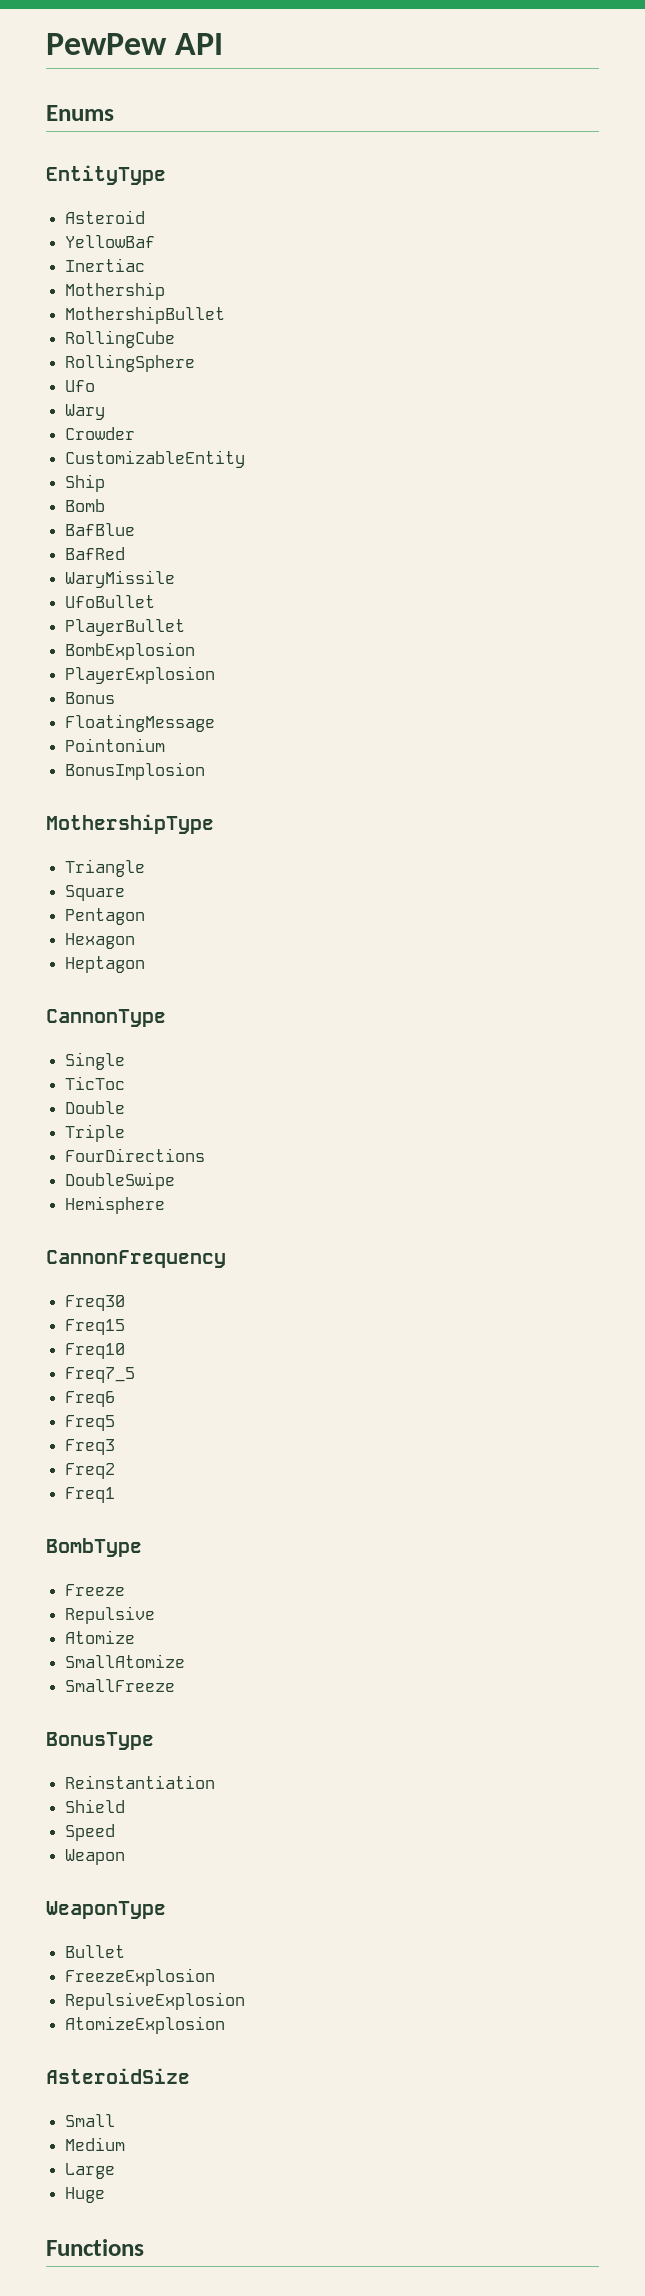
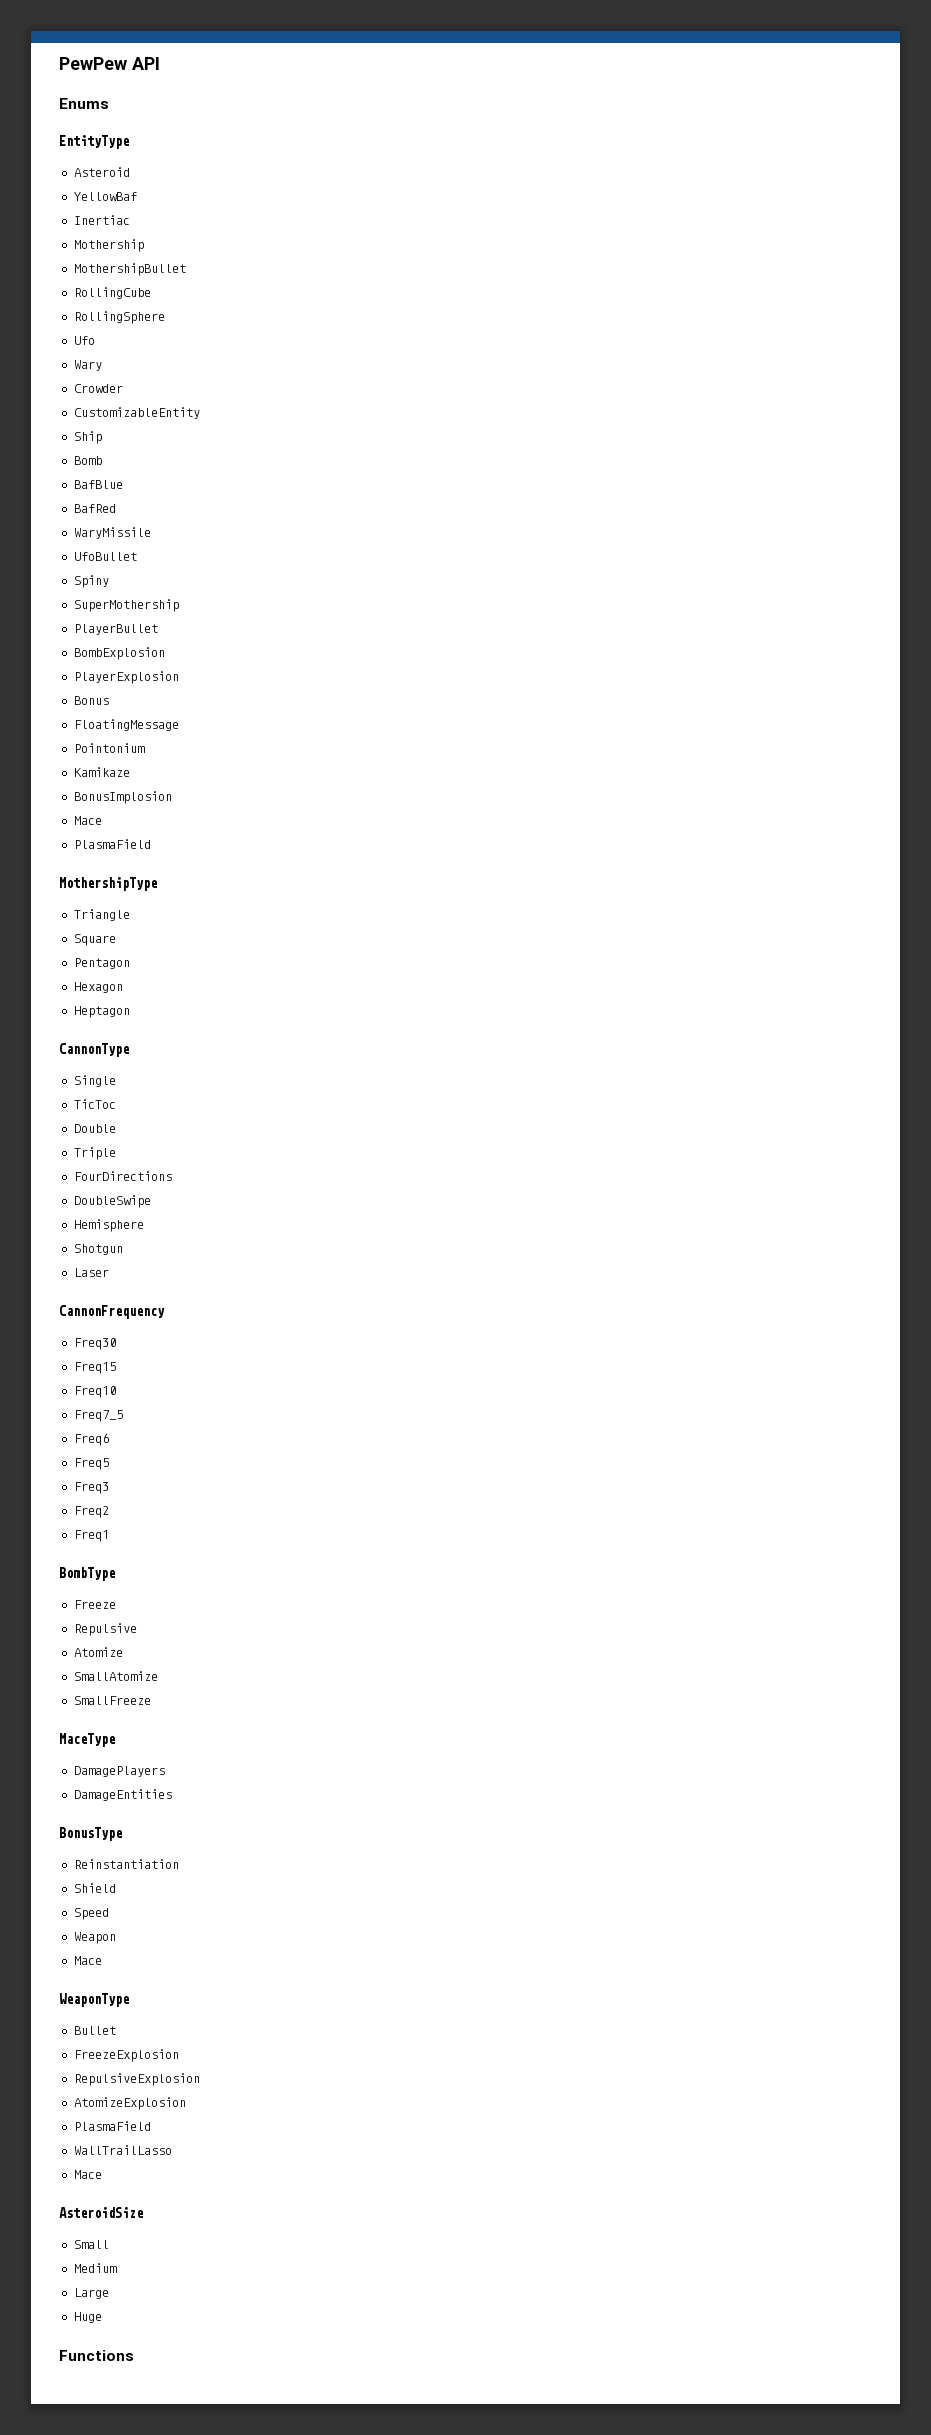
(156, 601) none -> [74,575,110,588] [74,599,180,612] // Spiny // SuperMothership
(166, 745) none -> [74,767,131,777] // Kamikaze
(206, 771) none -> [74,816,103,825] [74,839,152,849] // Mace // PlasmaField
(166, 1205) none -> [74,1244,124,1255] [74,1268,110,1277] // Shotgun // Laser
(176, 1685) none -> [59,1733,115,1747] [74,1766,166,1777] [74,1789,173,1801] // MaceType // DamagePlayers // DamageEntities
(126, 1857) none -> [74,1956,103,1965] // Mace
(226, 2025) none -> [74,2121,152,2131] [74,2145,173,2155] [74,2170,103,2179] // PlasmaField // WallTrailLasso // Mace

